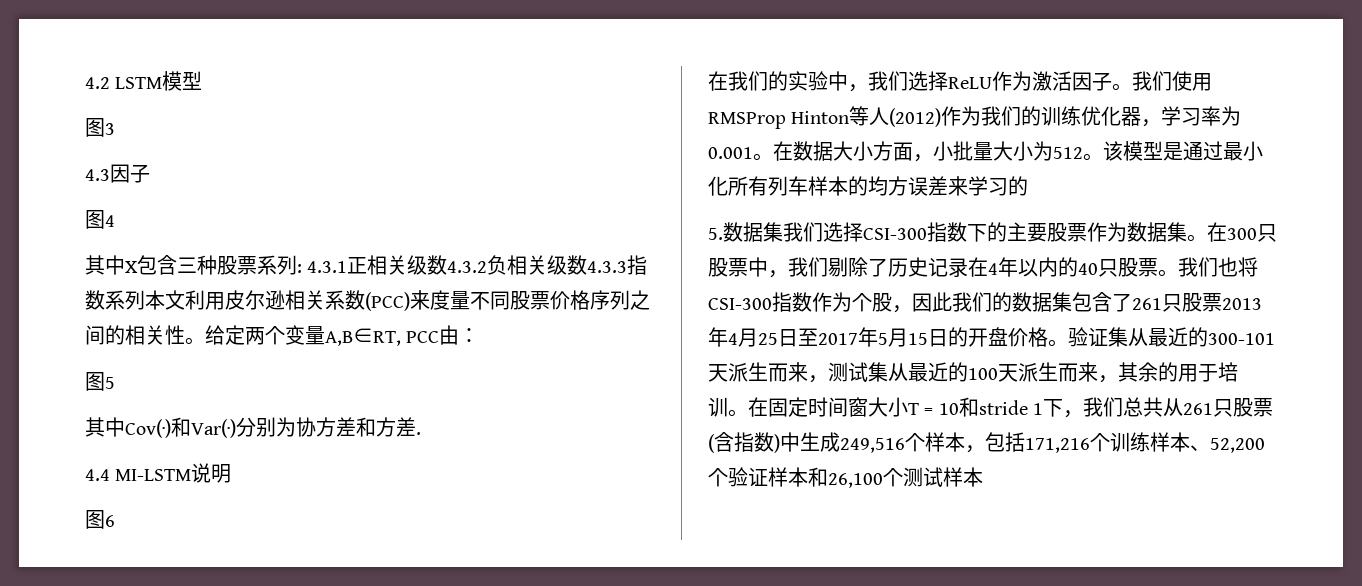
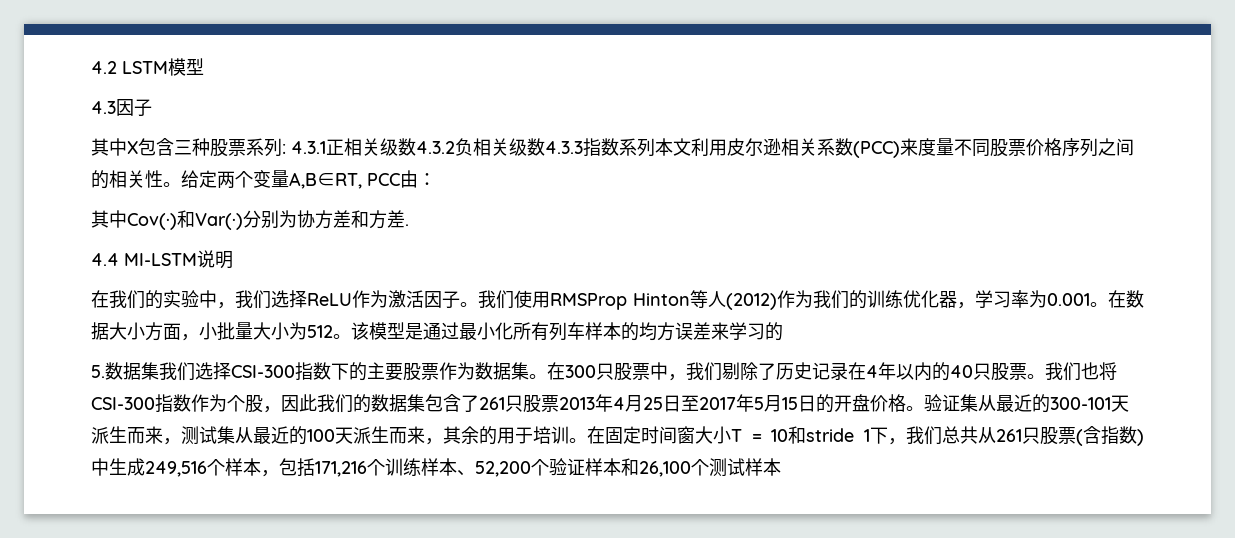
[85,118,115,137] // 图3 -> (204, 66) none
[85,210,115,229] // 图4 -> (152, 108) none
[85,372,115,391] // 图5 -> (436, 179) none
[85,510,115,529] // 图6 -> (233, 260) none

